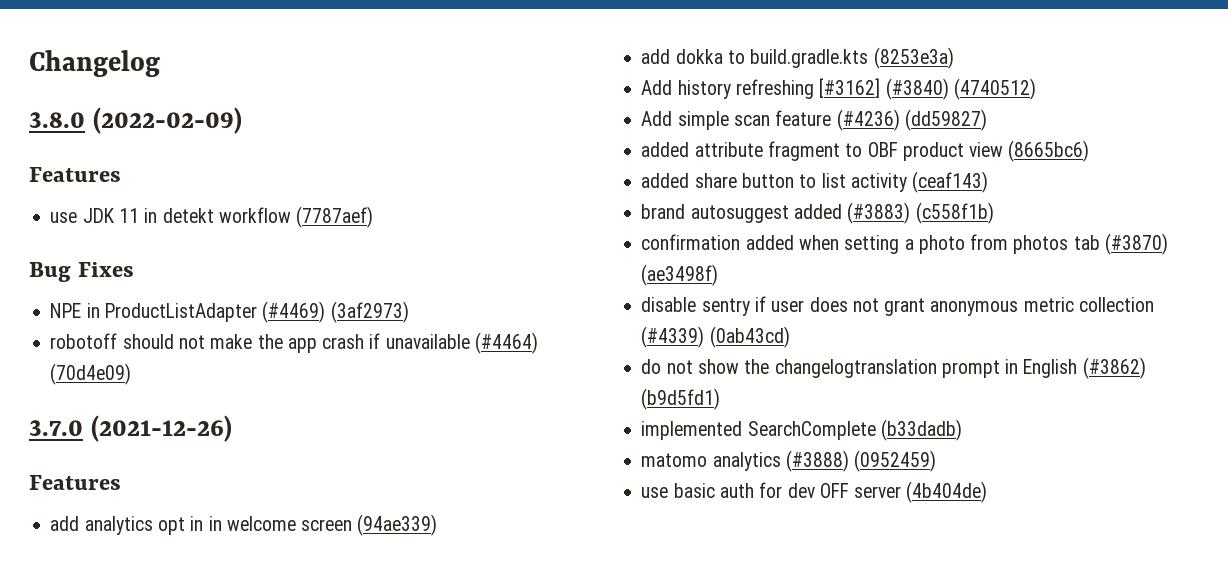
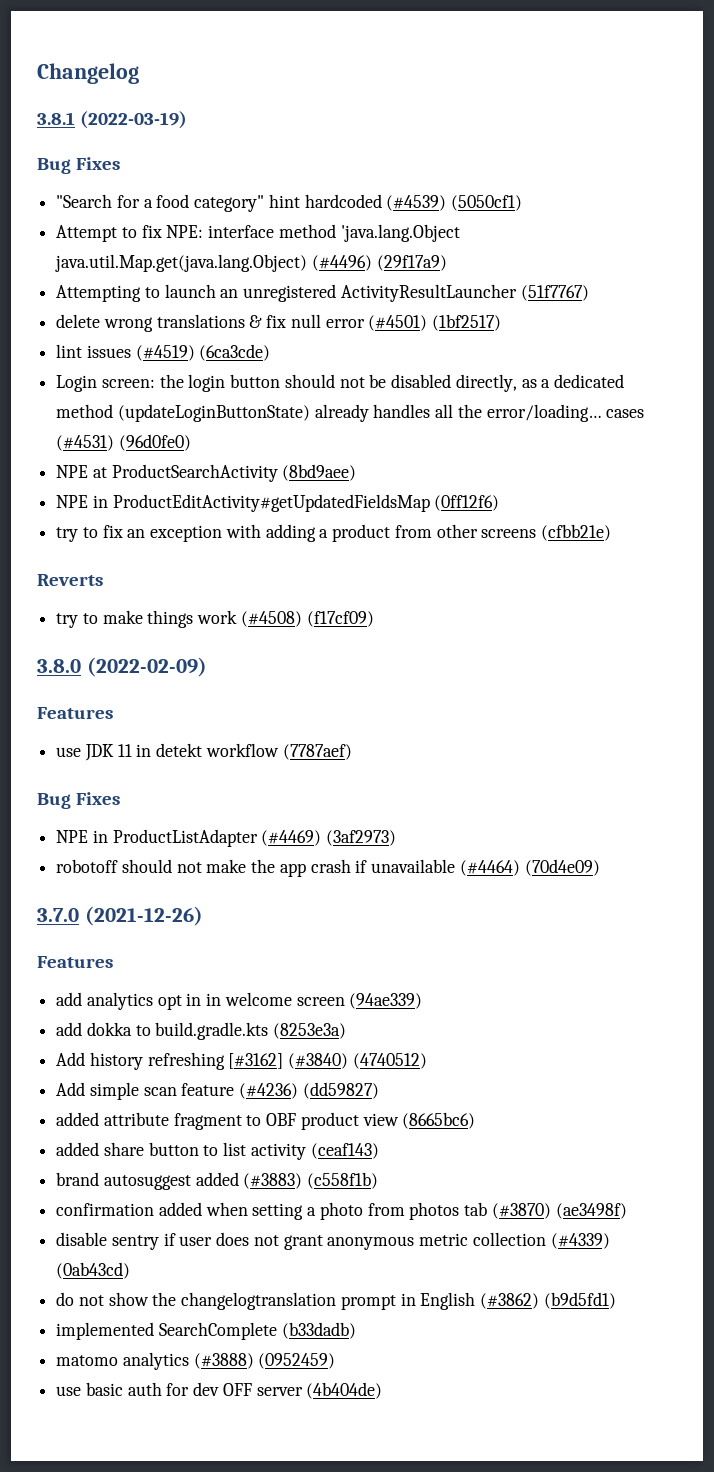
(160, 63) none -> [37,111,188,129] [37,157,121,174] [56,194,523,212] [56,224,460,242] [55,254,447,272] [56,284,589,302] [56,314,502,332] [56,344,271,361] [56,374,624,392] [56,404,645,422] [56,434,191,451] [56,464,357,482] [56,494,500,512] [56,524,611,542] [37,574,103,586] [56,610,374,628] // 3.8.1 (2022-03-19) // Bug Fixes // "Search for a food category" hint hardcoded (#4539) (5050cf1) // Attempt to fix NPE: interface method 'java.lang.Object java.util.Map.get(java.lang.Object) (#4496) (29f17a9) // Attempting to launch an unregistered ActivityResultLauncher (51f7767) // delete wrong translations & fix null error (#4501) (1bf2517) // lint issues (#4519) (6ca3cde) // Login screen: the login button should not be disabled directly, as a dedicated method (updateLoginButtonState) already handles all the error/loading… cases (#4531) (96d0fe0) // NPE at ProductSearchActivity (8bd9aee) // NPE in ProductEditActivity#getUpdatedFieldsMap (0ff12f6) // try to fix an exception with adding a product from other screens (cfbb21e) // Reverts // try to make things work (#4508) (f17cf09)

